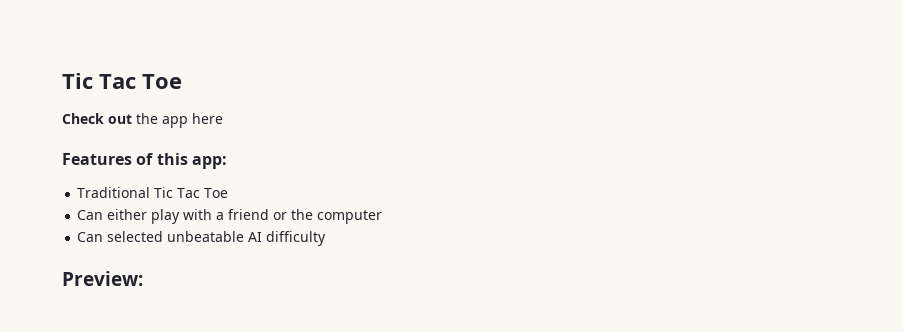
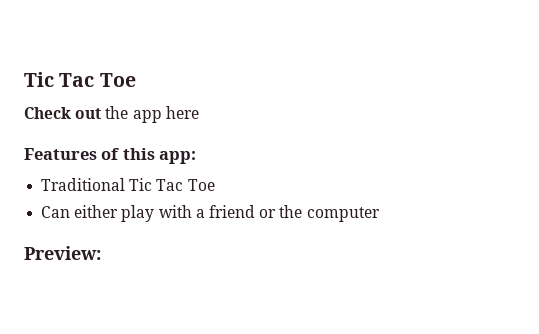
[77,231,327,246] // Can selected unbeatable AI difficulty -> (380, 214) none

